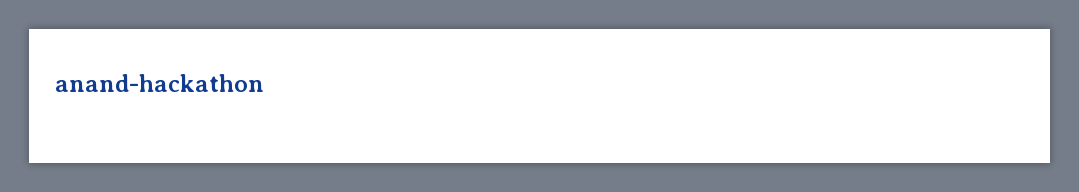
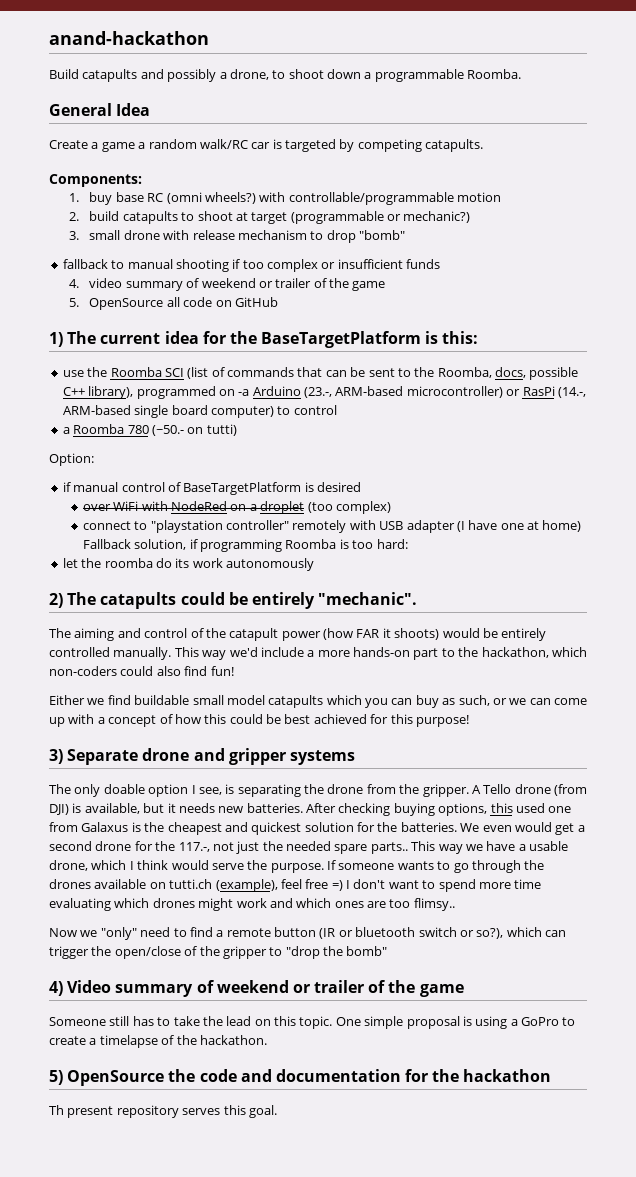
(264, 83) none -> [49,69,522,82] [49,103,151,116] [49,139,484,152] [49,174,142,187] [69,192,502,205] [69,211,471,224] [69,230,406,243] [62,259,441,272] [69,278,386,291] [69,297,278,310] [49,331,479,348] [62,367,579,380] [62,386,586,399] [62,405,337,418] [62,424,237,436] [49,453,94,466] [62,482,361,495] [82,501,391,514] [82,520,582,533] [82,539,408,552] [62,558,314,571] [49,592,418,609] [49,628,547,641] [49,647,587,660] [49,666,234,676] [49,695,587,708] [49,714,469,727] [49,748,355,765] [49,784,587,797] [49,803,572,816] [49,822,585,835] [49,841,568,854] [49,860,545,873] [49,879,542,892] [49,898,455,911] [49,927,566,940] [49,946,388,959] [49,980,464,997] [49,1016,576,1029] [49,1035,267,1048] [49,1069,552,1086] [49,1105,277,1118] // Build catapults and possibly a drone, to shoot down a programmable Roomba. // General Idea // Create a game a random walk/RC car is targeted by competing catapults. // Components: // 1. buy base RC (omni wheels?) with controllable/programmable motion // 2. build catapults to shoot at target (programmable or mechanic?) // 3. small drone with release mechanism to drop "bomb" // fallback to manual shooting if too complex or insufficient funds // 4. video summary of weekend or trailer of the game // 5. OpenSource all code on GitHub // 1) The current idea for the BaseTargetPlatform is this: // use the Roomba SCI (list of commands that can be sent to the Roomba, docs, possible C++ library), programmed on -a Arduino (23.-, ARM-based microcontroller) or RasPi (14.-, ARM-based single board computer) to control // a Roomba 780 (~50.- on tutti) // Option: // if manual control of BaseTargetPlatform is desired // over WiFi with NodeRed on a droplet (too complex) // connect to "playstation controller" remotely with USB adapter (I have one at home) Fallback solution, if programming Roomba is too hard: // let the roomba do its work autonomously // 2) The catapults could be entirely "mechanic". // The aiming and control of the catapult power (how FAR it shoots) would be entirely controlled manually. This way we'd include a more hands-on part to the hackathon, which non-coders could also find fun! // Either we find buildable small model catapults which you can buy as such, or we can come up with a concept of how this could be best achieved for this purpose! // 3) Separate drone and gripper systems // The only doable option I see, is separating the drone from the gripper. A Tello drone (from DJI) is available, but it needs new batteries. After checking buying options, this used one from Galaxus is the cheapest and quickest solution for the batteries. We even would get a second drone for the 117.-, not just the needed spare parts.. This way we have a usable drone, which I think would serve the purpose. If someone wants to go through the drones available on tutti.ch (example), feel free =) I don't want to spend more time evaluating which drones might work and which ones are too flimsy.. // Now we "only" need to find a remote button (IR or bluetooth switch or so?), which can trigger the open/close of the gripper to "drop the bomb" // 4) Video summary of weekend or trailer of the game // Someone still has to take the lead on this topic. One simple proposal is using a GoPro to create a timelapse of the hackathon. // 5) OpenSource the code and documentation for the hackathon // Th present repository serves this goal.

